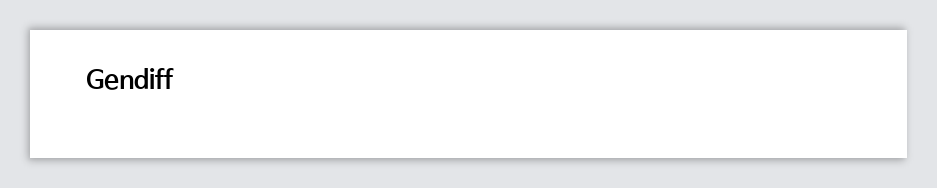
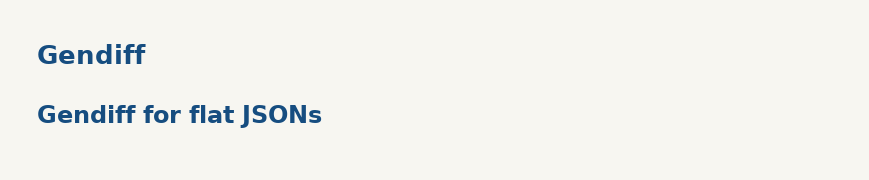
[86,68,174,90] Gendiff -> [37,44,146,64] [37,105,322,128] Gendiff // Gendiff for flat JSONs

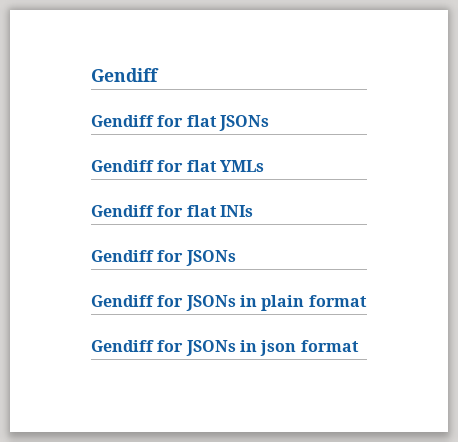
(322, 116) none -> [91,160,264,172] [91,205,253,217] [91,250,236,266] [91,295,367,311] [91,340,359,356] // Gendiff for flat YMLs // Gendiff for flat INIs // Gendiff for JSONs // Gendiff for JSONs in plain format // Gendiff for JSONs in json format

